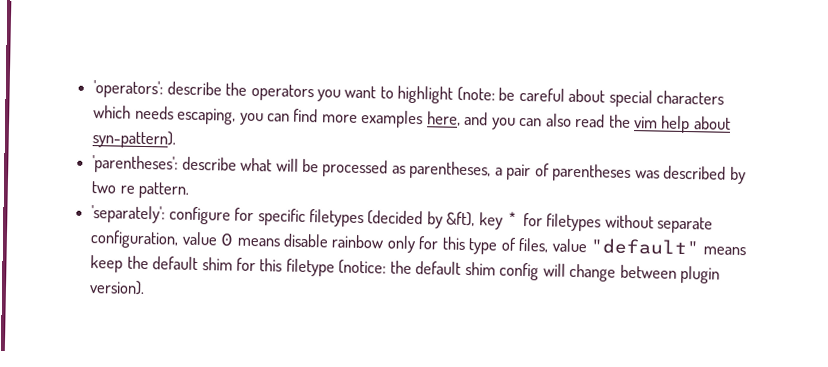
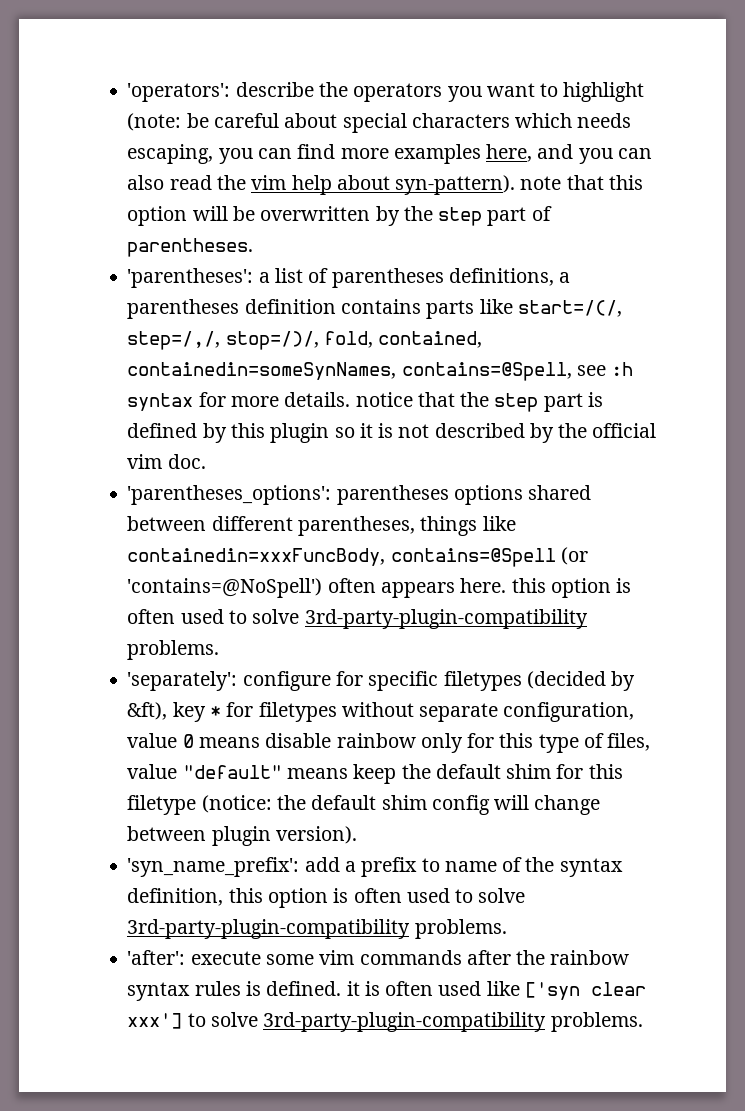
[92,155,746,185] [91,181,190,199] // 'parentheses': describe what will be processed as parentheses, a pair of parentheses was described by two re pattern. -> [520,175,643,190] [127,206,552,226] [127,238,254,257] [127,268,571,288] [127,299,622,319] [127,331,483,350] [127,362,634,381] [127,392,603,412] [127,423,657,443] [127,454,206,469] [127,485,592,505] [127,516,516,536] [127,547,588,567] [127,578,632,598] [127,609,588,629] [127,640,220,660] note that this option will be overwritten by the step part of parentheses. // 'parentheses': a list of parentheses definitions, a parentheses definition contains parts like start=/(/, step=/,/, stop=/)/, fold, contained, containedin=someSynNames, contains=@Spell, see :h syntax for more details. notice that the step part is defined by this plugin so it is not described by the official vim doc. // 'parentheses_options': parentheses options shared between different parentheses, things like containedin=xxxFuncBody, contains=@Spell (or 'contains=@NoSpell') often appears here. this option is often used to solve 3rd-party-plugin-compatibility problems.
(146, 288) none -> [127,857,623,877] [127,888,526,908] [127,919,507,939] [127,950,630,965] [127,981,646,1001] [127,1012,643,1032] // 'syn_name_prefix': add a prefix to name of the syntax definition, this option is often used to solve 3rd-party-plugin-compatibility problems. // 'after': execute some vim commands after the rainbow syntax rules is defined. it is often used like ['syn clear xxx'] to solve 3rd-party-plugin-compatibility problems.

